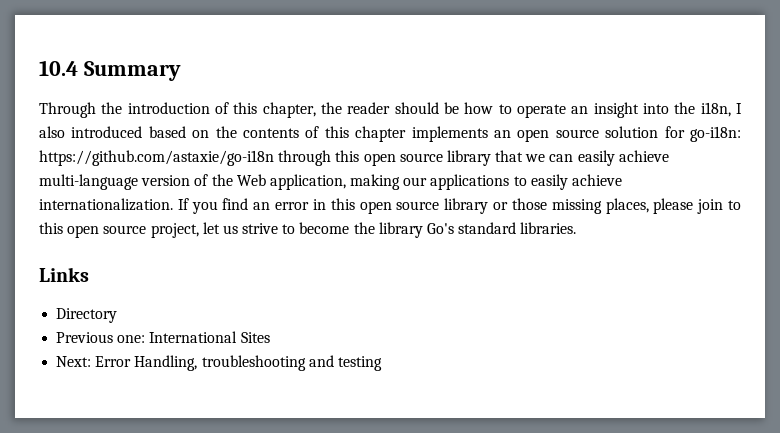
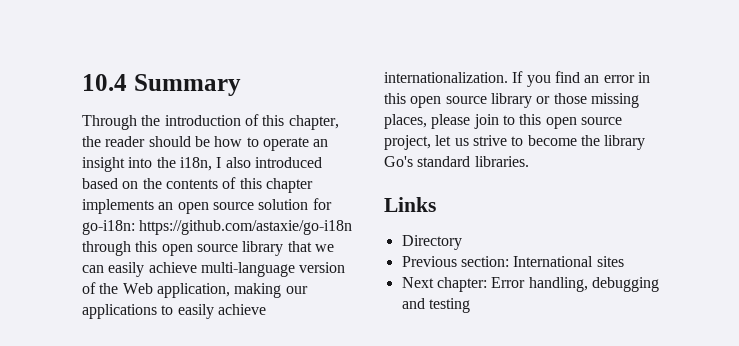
[117,331,270,343] [56,355,306,371] one: International Sites // Next: Error Handling, troubleshooting -> [460,256,624,267] [401,277,659,292] section: International sites // Next chapter: Error handling, debugging

